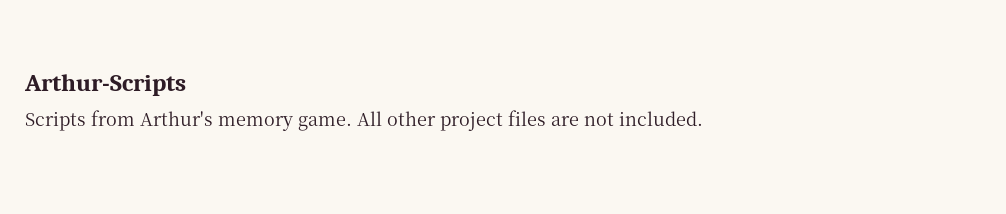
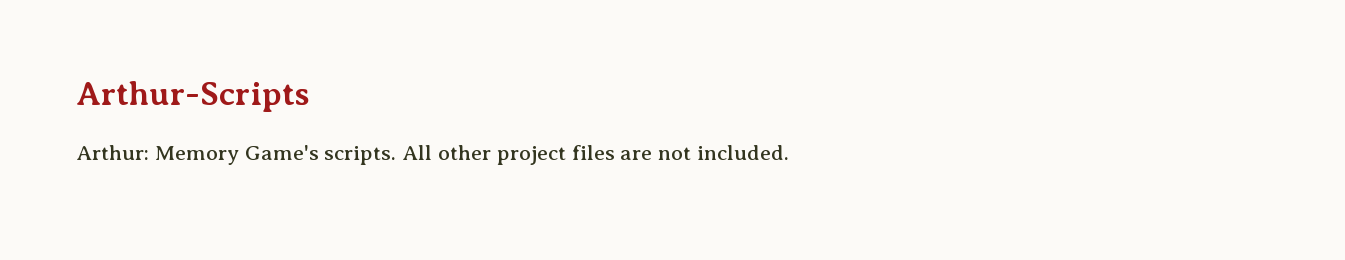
[25,110,352,131] Scripts from Arthur's memory game. -> [76,145,397,165] Arthur: Memory Game's scripts.

